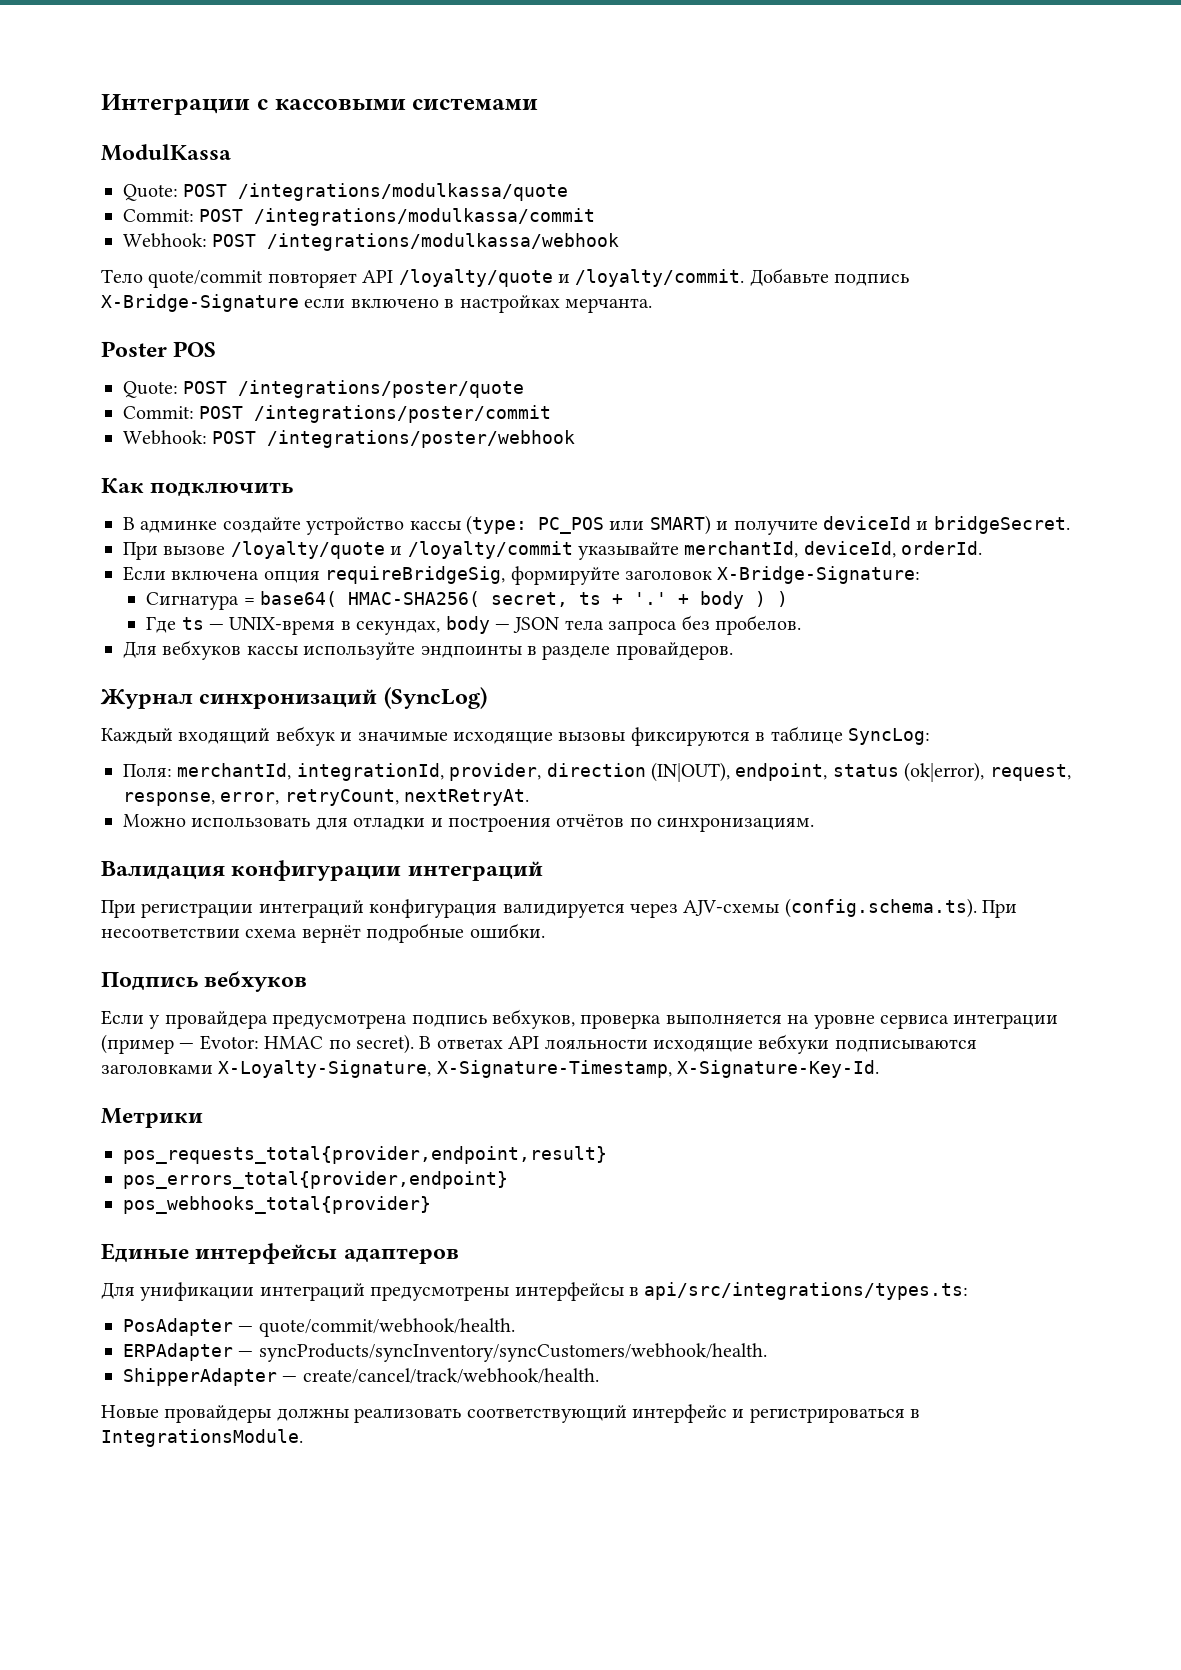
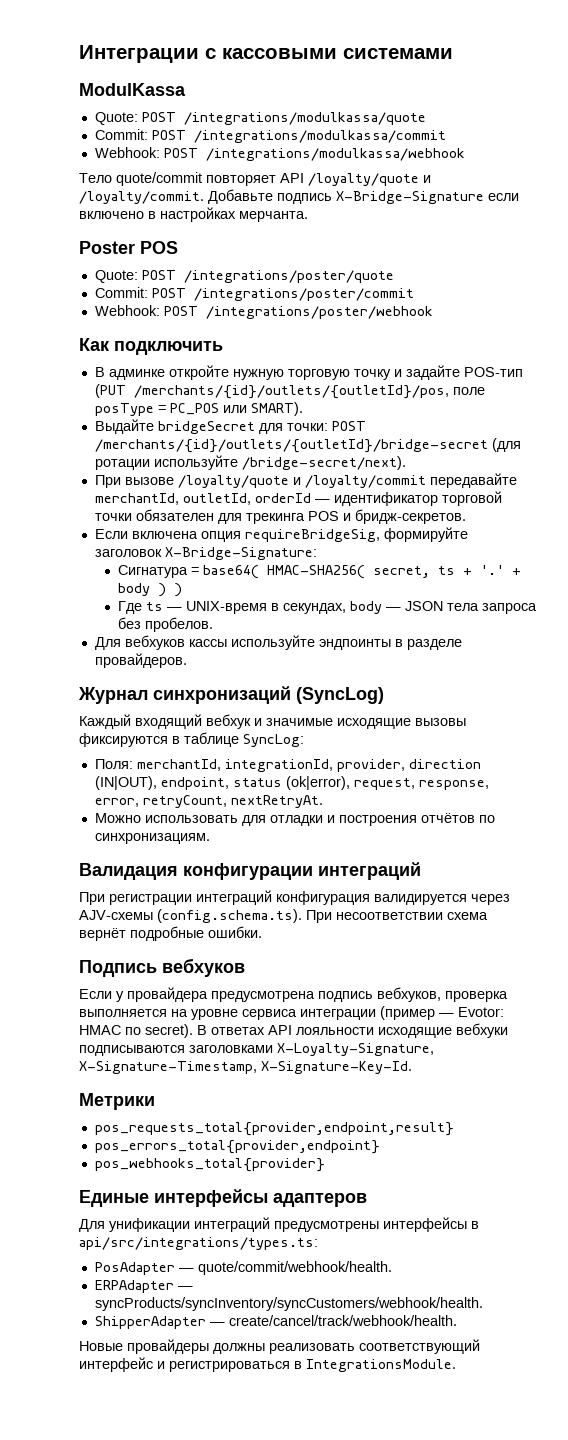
[222,515,1070,535] создайте устройство кассы (type: PC_POS или SMART) и получите deviceId и bridgeSecret. -> [168,365,523,380] [94,384,485,399] [94,402,303,416] [94,419,366,434] [94,438,521,453] [94,455,406,470] откройте нужную торговую точку и задайте POS-тип (PUT /merchants/{id}/outlets/{outletId}/pos, поле posType = PC_POS или SMART). // Выдайте bridgeSecret для точки: POST /merchants/{id}/outlets/{outletId}/bridge-secret (для ротации используйте /bridge-secret/next).
[578,541,983,560] указывайте merchantId, deviceId, orderId. -> [429,473,517,488] [94,491,502,506] [94,509,466,524] передавайте merchantId, outletId, orderId — идентификатор торговой точки обязателен для трекинга POS и бридж-секретов.

